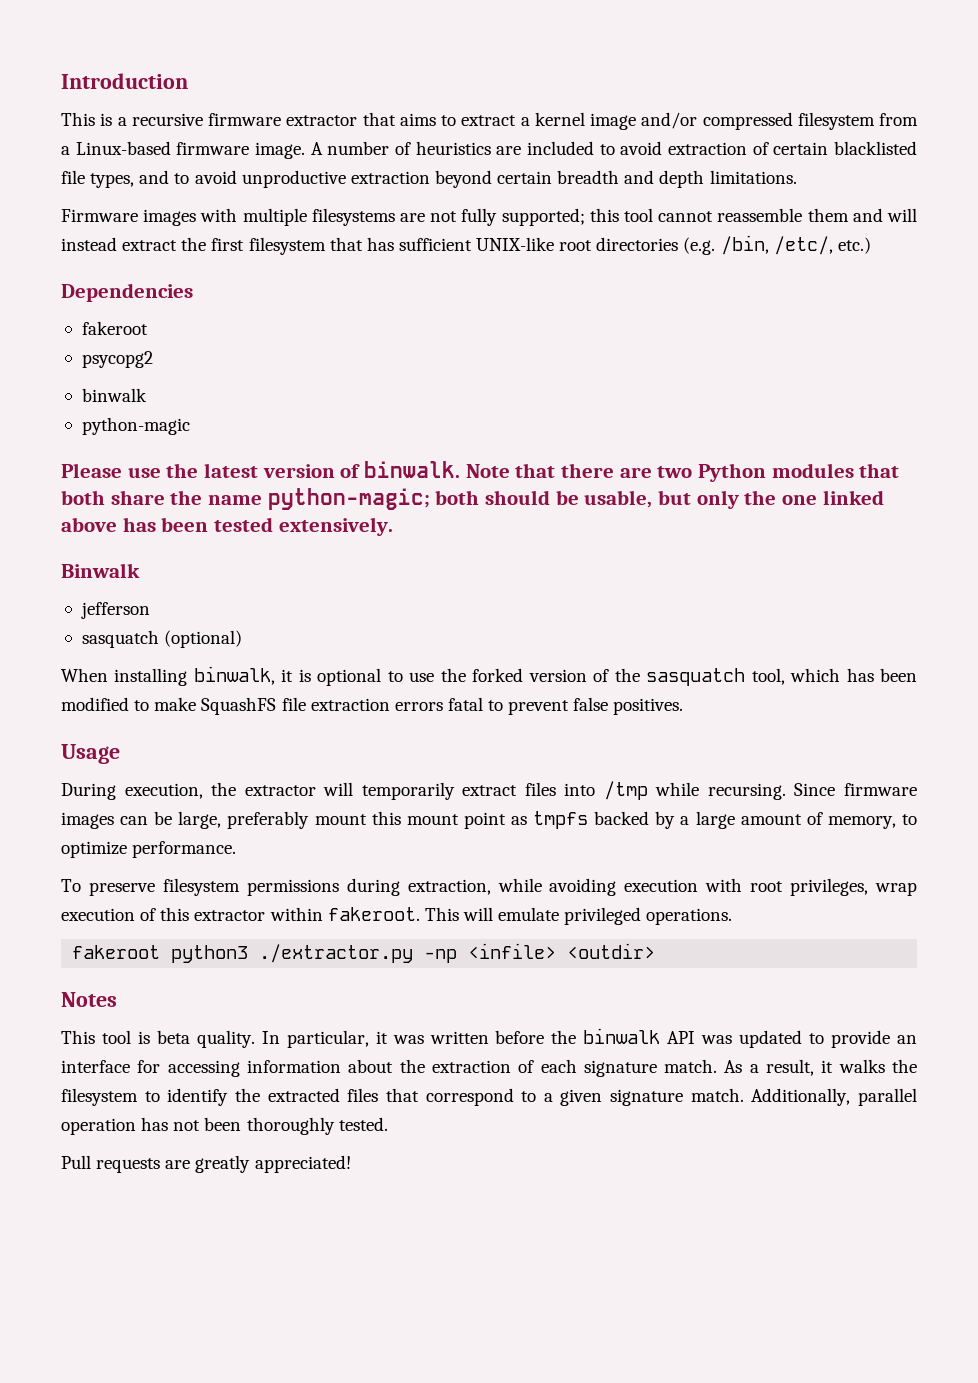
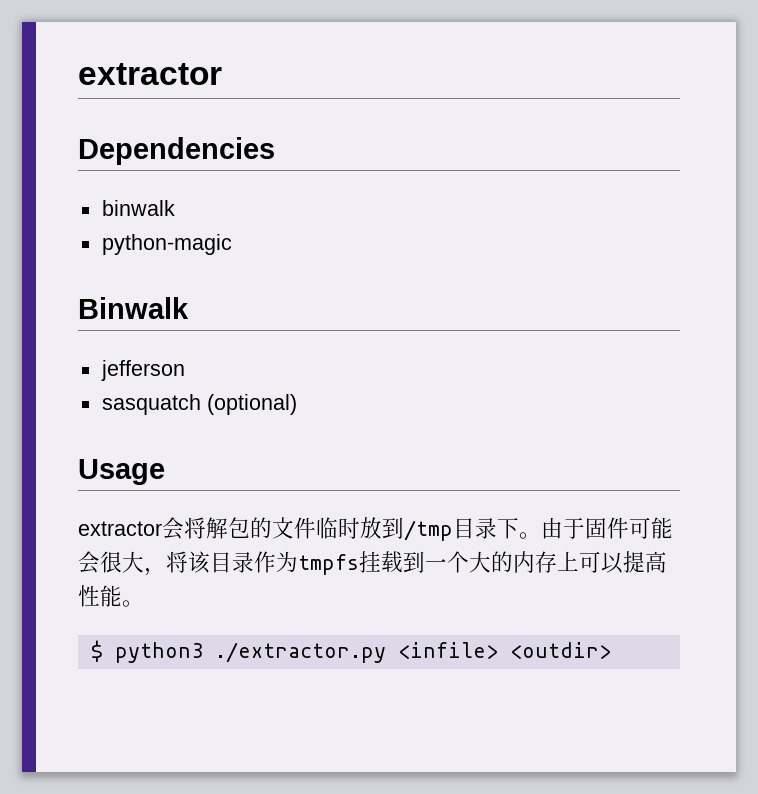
[61,73,188,89] [61,112,918,130] [61,141,917,159] [61,170,797,188] [61,208,918,226] [61,235,871,255] Introduction // This is a recursive firmware extractor that aims to extract a kernel image and/or compressed filesystem from a Linux-based firmware image. A number of heuristics are included to avoid extraction of certain blacklisted file types, and to avoid unproductive extraction beyond certain breadth and depth limitations. // Firmware images with multiple filesystems are not fully supported; this tool cannot reassemble them and will instead extract the first filesystem that has sufficient UNIX-like root directories (e.g. /bin, /etc/, etc.) -> [78,63,222,85] extractor
[81,321,148,335] [81,351,153,368] // fakeroot // psycopg2 -> (275, 151) none
[61,461,900,482] [61,488,884,510] [61,517,393,536] [61,563,140,578] [80,602,150,619] [81,630,243,648] [61,666,918,686] [61,697,684,715] [61,744,120,764] [61,781,918,800] [61,811,917,829] [61,841,237,858] [61,878,917,896] [61,907,733,925] [72,945,161,959] Please use the latest version of binwalk. Note that there are two Python modules that both share the name python-magic; both should be usable, but only the one linked above has been tested extensively. // Binwalk // jefferson // sasquatch (optional) // When installing binwalk, it is optional to use the forked version of the sasquatch tool, which has been modified to make SquashFS file extraction errors fatal to prevent false positives. // Usage // During execution, the extractor will temporarily extract files into /tmp while recursing. Since firmware images can be large, preferably mount this mount point as tmpfs backed by a large amount of memory, to optimize performance. // To preserve filesystem permissions during extraction, while avoiding execution with root privileges, wrap execution of this extractor within fakeroot. This will emulate privileged operations. // fakeroot -> [78,297,189,319] [100,360,185,381] [101,394,297,415] [78,459,165,485] [78,517,673,541] [78,551,667,576] [78,585,144,607] [90,640,103,662] Binwalk // jefferson // sasquatch (optional) // Usage // extractor会将解包的文件临时放到/tmp目录下。由于固件可能会很大，将该目录作为tmpfs挂载到一个大的内存上可以提高性能。 // $
[424,949,458,963] -np -> (386, 652) none
[61,992,117,1007] [61,1028,918,1048] [61,1059,917,1077] [61,1088,917,1106] [61,1117,388,1135] [61,1155,351,1173] // Notes // This tool is beta quality. In particular, it was written before the binwalk API was updated to provide an interface for accessing information about the extraction of each signature match. As a result, it walks the filesystem to identify the extracted files that correspond to a given signature match. Additionally, parallel operation has not been thoroughly tested. // Pull requests are greatly appreciated! -> (611, 650) none

